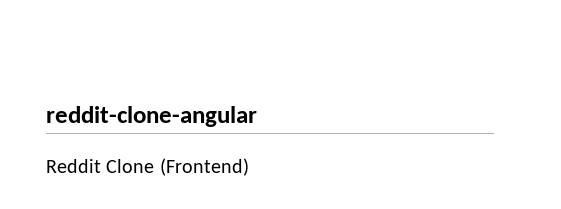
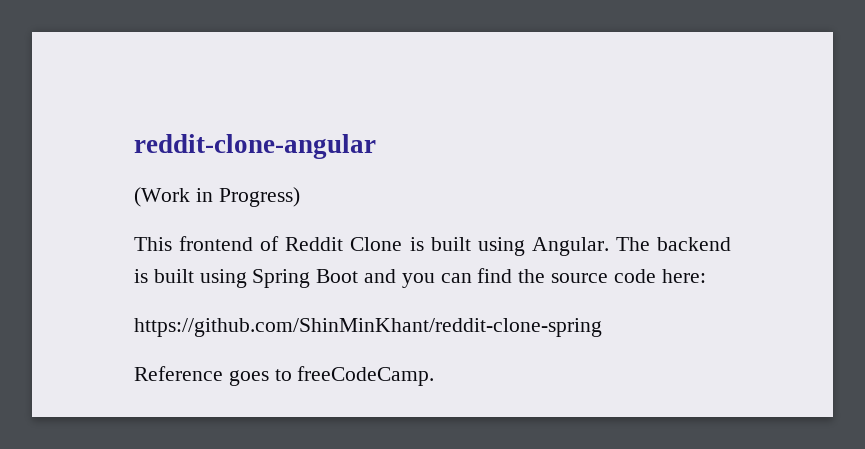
[46,158,249,176] Reddit Clone (Frontend) -> [134,187,300,207] [134,236,732,256] [134,268,706,288] [134,318,602,337] [134,366,435,386] (Work in Progress) // This frontend of Reddit Clone is built using Angular. The backend is built using Spring Boot and you can find the source code here: // https://github.com/ShinMinKhant/reddit-clone-spring // Reference goes to freeCodeCamp.

